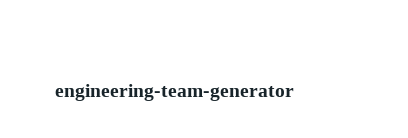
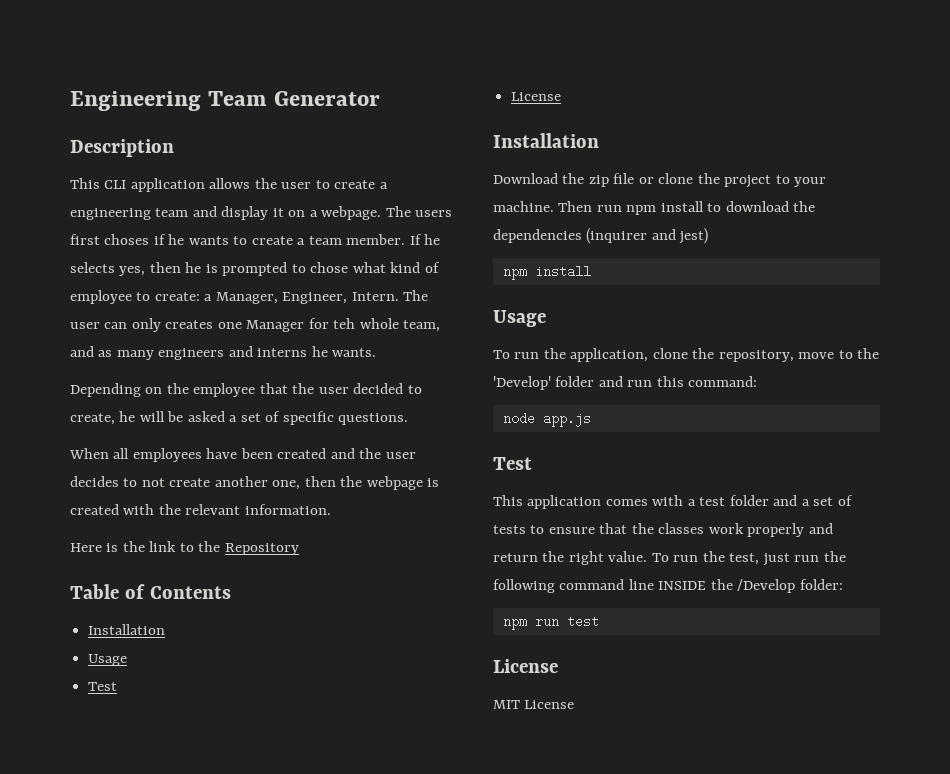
[55,84,294,101] engineering-team-generator -> [70,91,381,111] [70,139,174,157] [70,178,388,192] [70,206,453,220] [70,234,441,245] [70,262,440,276] [70,290,429,304] [70,318,441,332] [70,346,377,360] [70,383,422,397] [70,411,409,425] [69,448,416,462] [70,476,440,490] [70,504,331,515] [70,541,299,555] [70,584,231,599] [88,624,166,635] [88,654,128,666] [88,682,118,691] [511,92,562,101] [493,133,599,148] [493,173,827,188] [493,201,816,215] [493,228,709,244] [502,265,591,280] [493,310,546,327] [493,348,880,362] [493,376,758,390] [502,412,591,427] [493,457,532,470] [493,495,853,509] [493,523,833,537] [493,551,846,566] [493,579,843,593] [502,615,599,630] [493,659,558,673] [493,700,575,709] Engineering Team Generator // Description // This CLI application allows the user to create a engineering team and display it on a webpage. The users first choses if he wants to create a team member. If he selects yes, then he is prompted to chose what kind of employee to create: a Manager, Engineer, Intern. The user can only creates one Manager for teh whole team, and as many engineers and interns he wants. // Depending on the employee that the user decided to create, he will be asked a set of specific questions. // When all employees have been created and the user decides to not create another one, then the webpage is created with the relevant information. // Here is the link to the Repository // Table of Contents // Installation // Usage // Test // License // Installation // Download the zip file or clone the project to your machine. Then run npm install to download the dependencies (inquirer and jest) // npm install // Usage // To run the application, clone the repository, move to the 'Develop' folder and run this command: // node app.js // Test // This application comes with a test folder and a set of tests to ensure that the classes work properly and return the right value. To run the test, just run the following command line INSIDE the /Develop folder: // npm run test // License // MIT License

